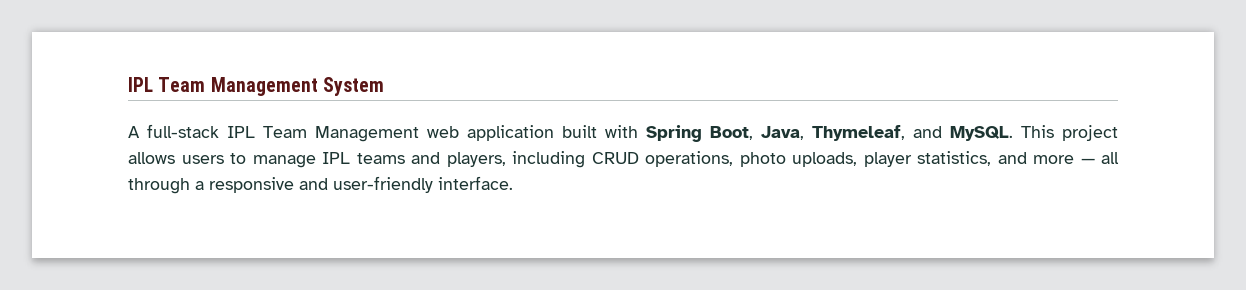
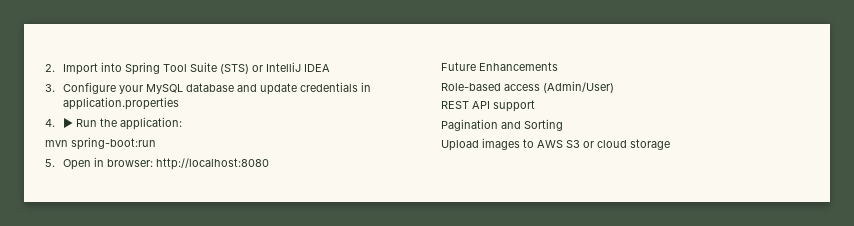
[128,77,384,96] [128,124,1118,142] [128,151,1119,168] [128,176,513,194] IPL Team Management System // A full-stack IPL Team Management web application built with Spring Boot, Java, Thymeleaf, and MySQL. This project allows users to manage IPL teams and players, including CRUD operations, photo uploads, player statistics, and more — all through a responsive and user-friendly interface. -> [45,62,330,75] [45,82,371,95] [62,97,179,110] [45,117,182,130] [45,137,156,150] [45,157,269,170] [441,62,558,71] [441,81,614,93] [441,100,535,112] [441,119,563,131] [441,138,670,151] 2. Import into Spring Tool Suite (STS) or IntelliJ IDEA // 3. Configure your MySQL database and update credentials in application.properties // 4. ▶ Run the application: // mvn spring-boot:run // 5. Open in browser: http://localhost:8080 // Future Enhancements // Role-based access (Admin/User) // REST API support // Pagination and Sorting // Upload images to AWS S3 or cloud storage

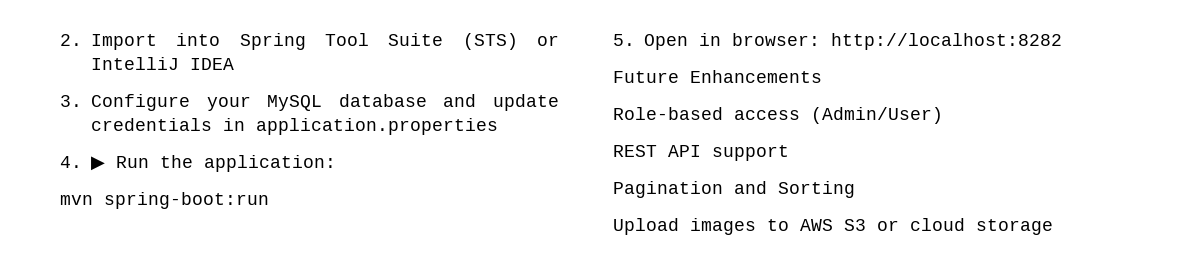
[155,158,269,170] http://localhost:8080 -> [831,33,1062,50] http://localhost:8282

